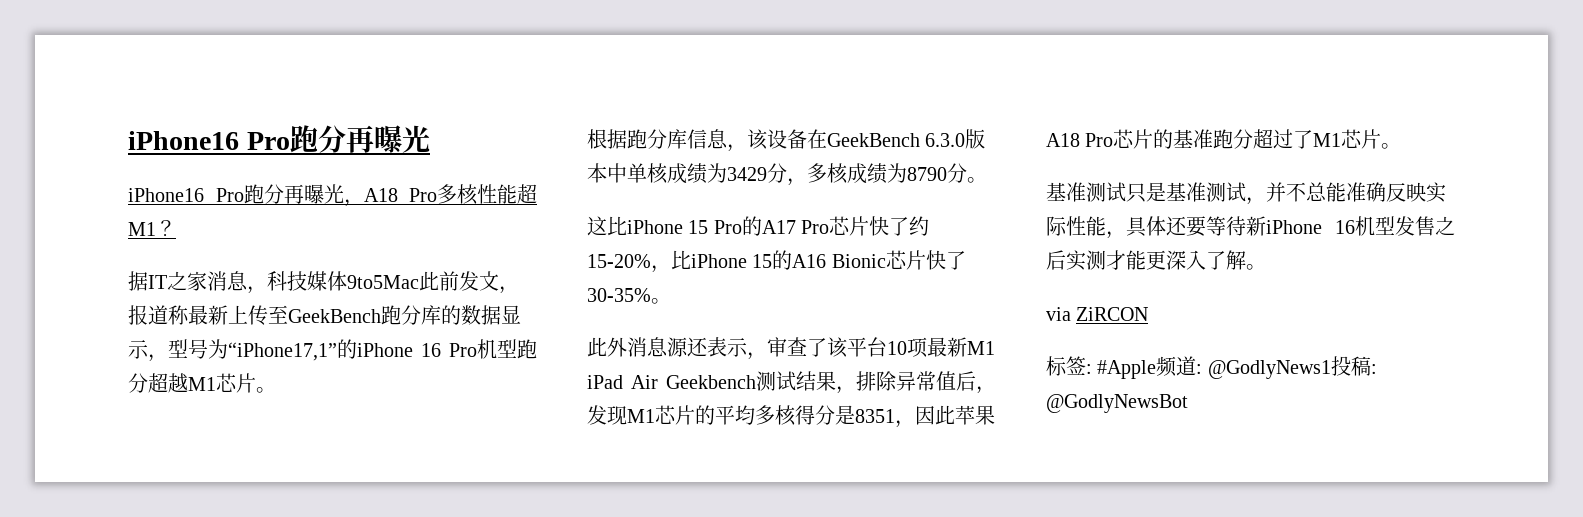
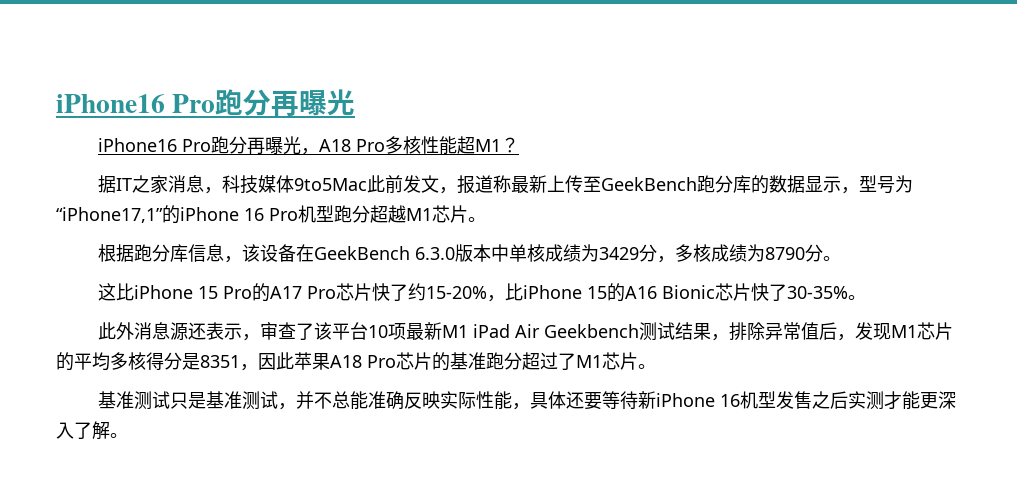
[1046,307,1149,321] [1046,356,1377,379] [1046,394,1188,413] // via ZiRCON // 标签: #Apple频道: @GodlyNews1投稿: @GodlyNewsBot -> (128, 435) none

